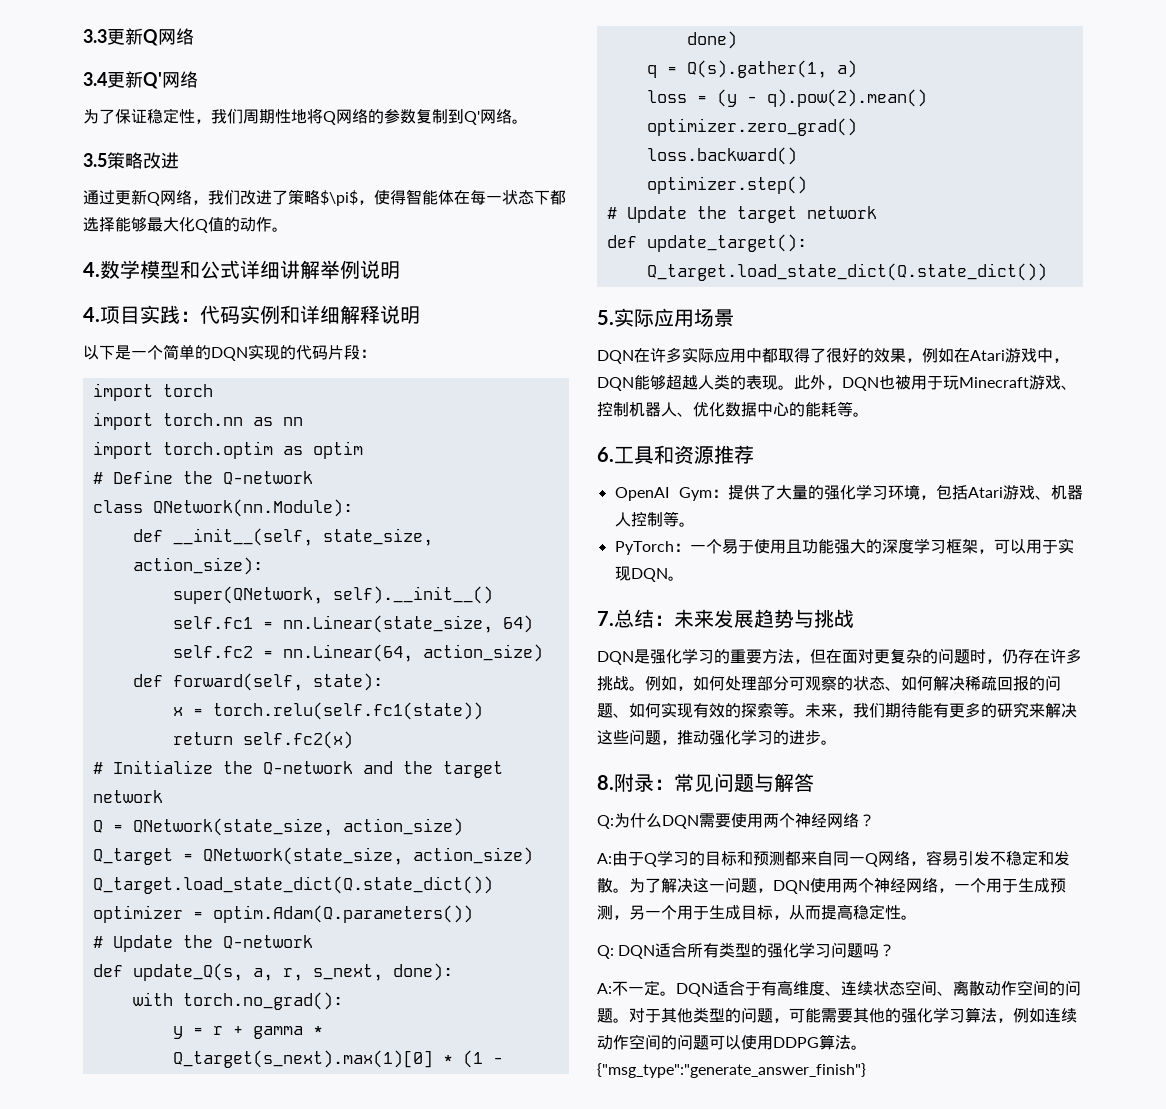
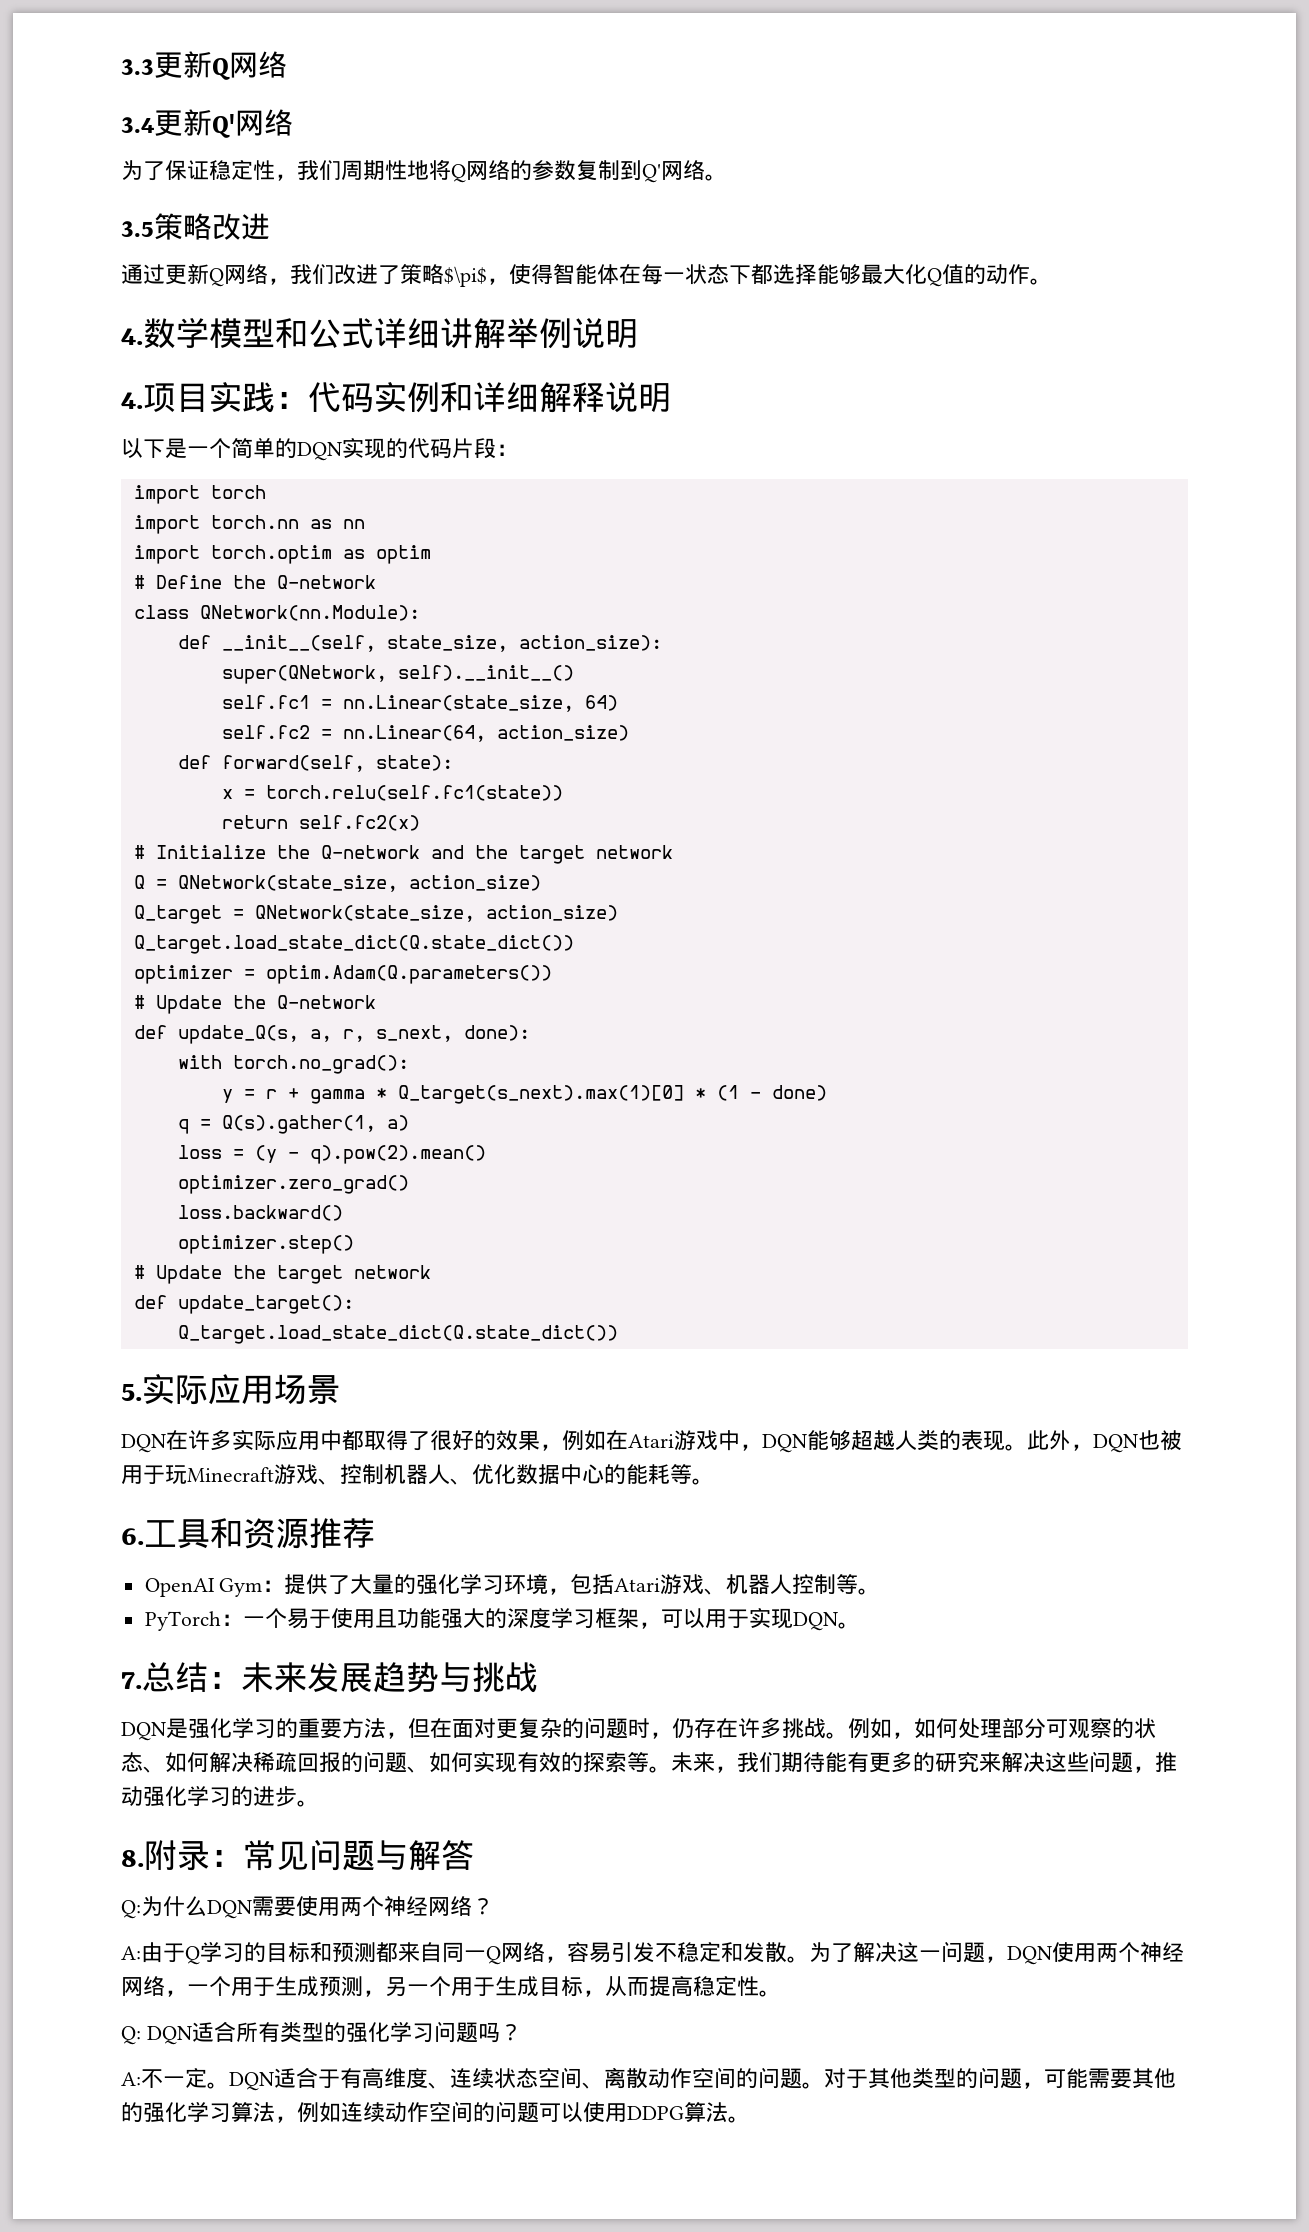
[597,1063,866,1078] {"msg_type":"generate_answer_finish"} -> (750, 2119) none

